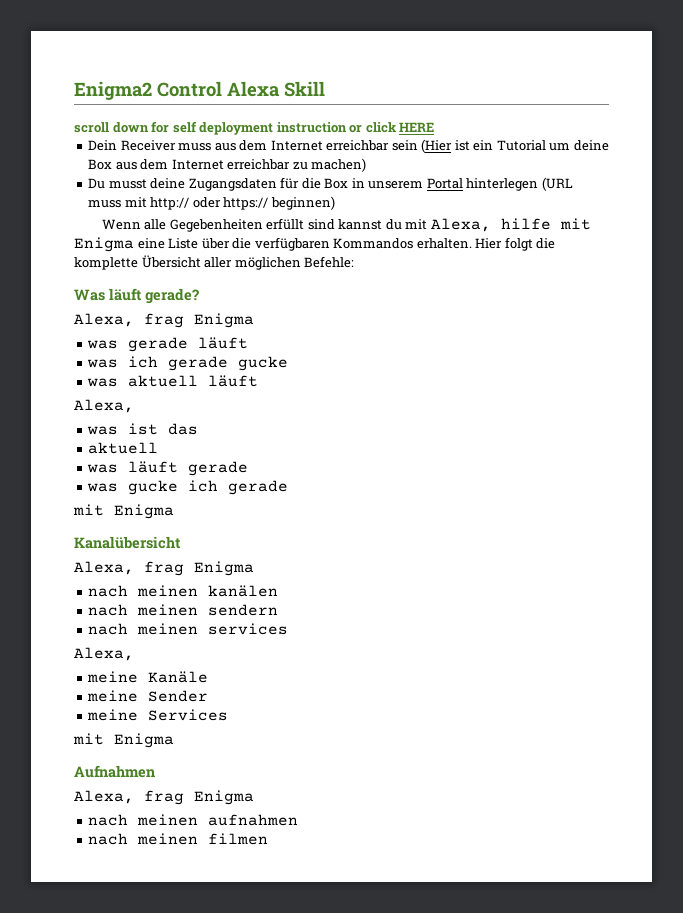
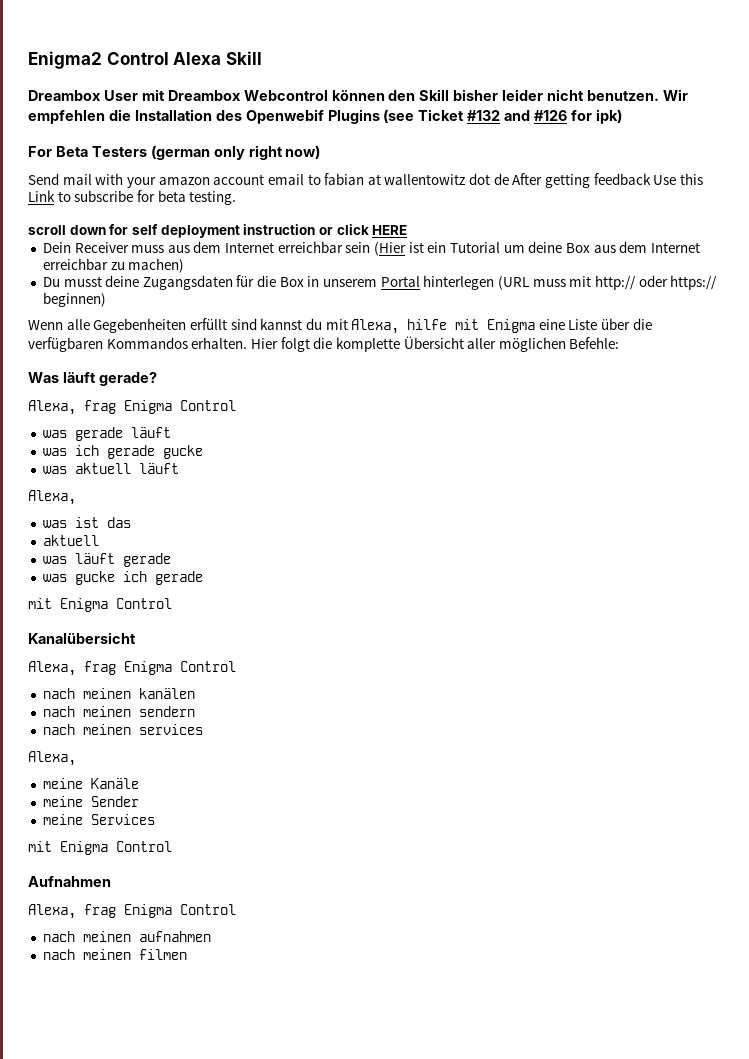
(325, 89) none -> [28,89,688,101] [28,109,622,124] [28,145,321,160] [28,173,703,188] [28,190,237,205] // Dreambox User mit Dreambox Webcontrol können den Skill bisher leider nicht benutzen. Wir empfehlen die Installation des Openwebif Plugins (see Ticket #132 and #126 for ipk) // For Beta Testers (german only right now) // Send mail with your amazon account email to fabian at wallentowitz dot de After getting feedback Use this Link to subscribe for beta testing.
(254, 320) none -> [180,400,236,411] Control
(174, 511) none -> [116,598,172,609] Control
(254, 568) none -> [180,661,236,672] Control
(174, 740) none -> [116,841,172,852] Control
(254, 797) none -> [180,904,236,915] Control

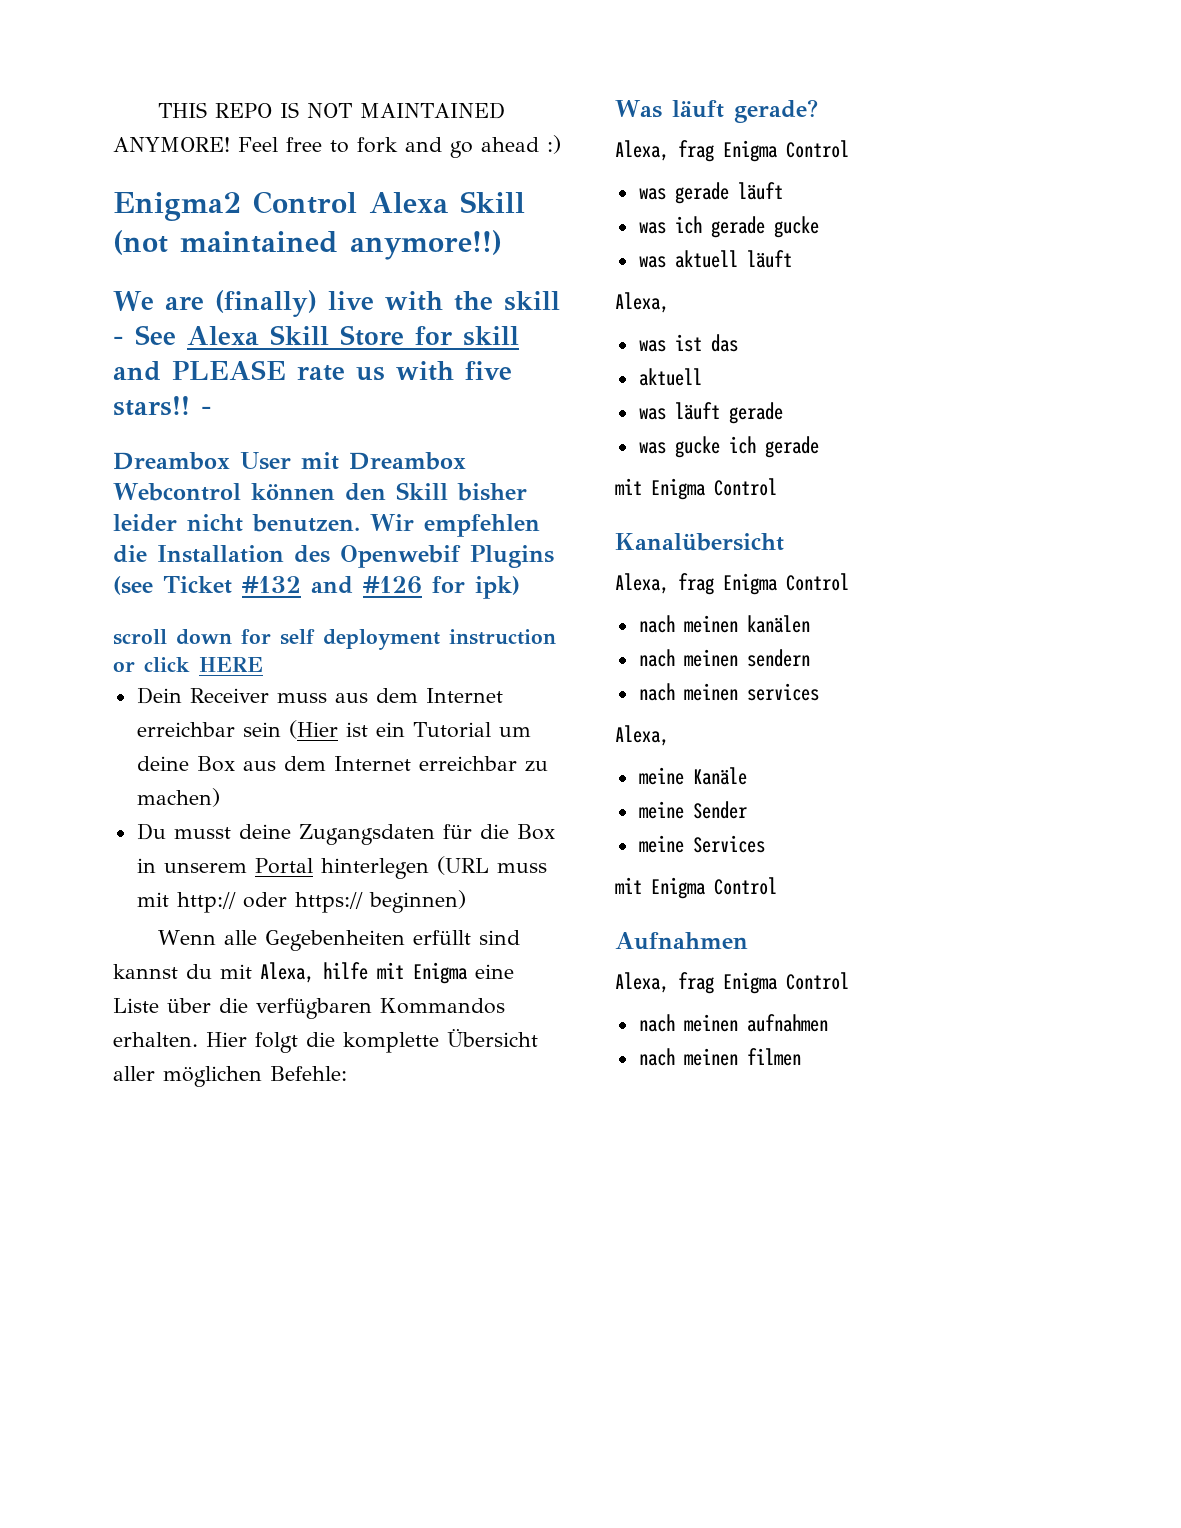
[28,51,262,69] Enigma2 Control Alexa Skill -> [157,102,505,119] [113,135,561,158] [113,191,525,221] [113,230,502,260] [113,290,560,317] [113,325,519,346] [113,360,512,381] [113,396,212,416] THIS REPO IS NOT MAINTAINED ANYMORE! Feel free to fork and go ahead :) // Enigma2 Control Alexa Skill (not maintained anymore!!) // We are (finally) live with the skill - See Alexa Skill Store for skill and PLEASE rate us with five stars!! -
[28,145,321,160] [28,173,703,188] [28,190,237,205] // For Beta Testers (german only right now) // Send mail with your amazon account email to fabian at wallentowitz dot de After getting feedback Use this Link to subscribe for beta testing. -> (520, 587) none

